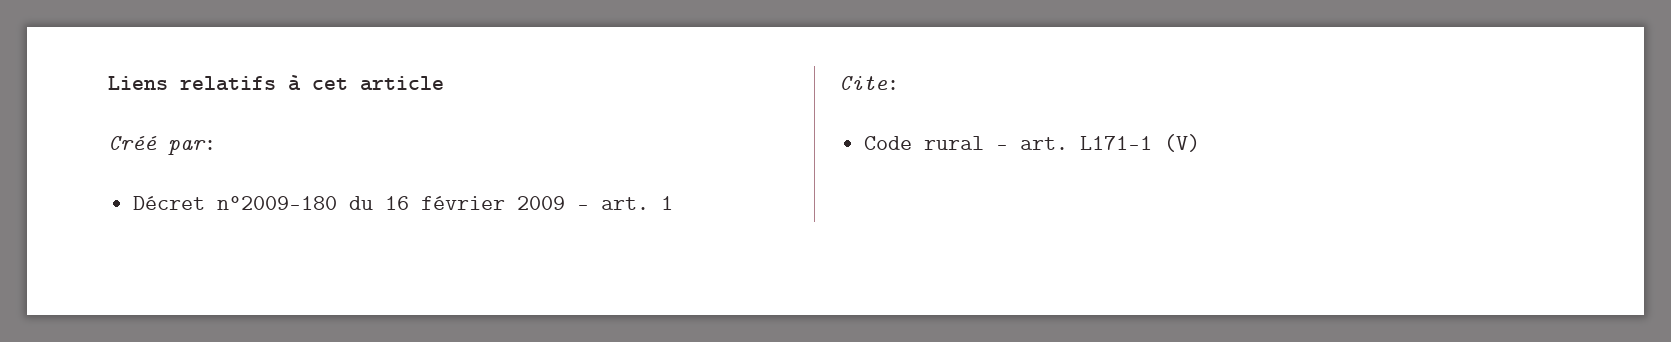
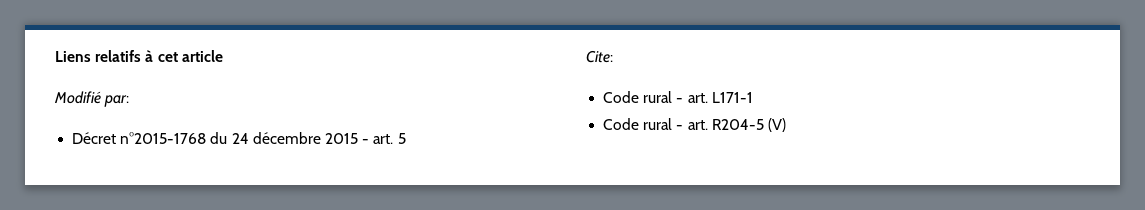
[108,136,157,150] Créé -> [54,91,101,104] Modifié
[217,196,674,210] n°2009-180 du 16 février 2009 - art. 1 -> [120,132,406,144] n°2015-1768 du 24 décembre 2015 - art. 5
(1153, 143) none -> [603,118,764,130] // Code rural - art. R204-5

